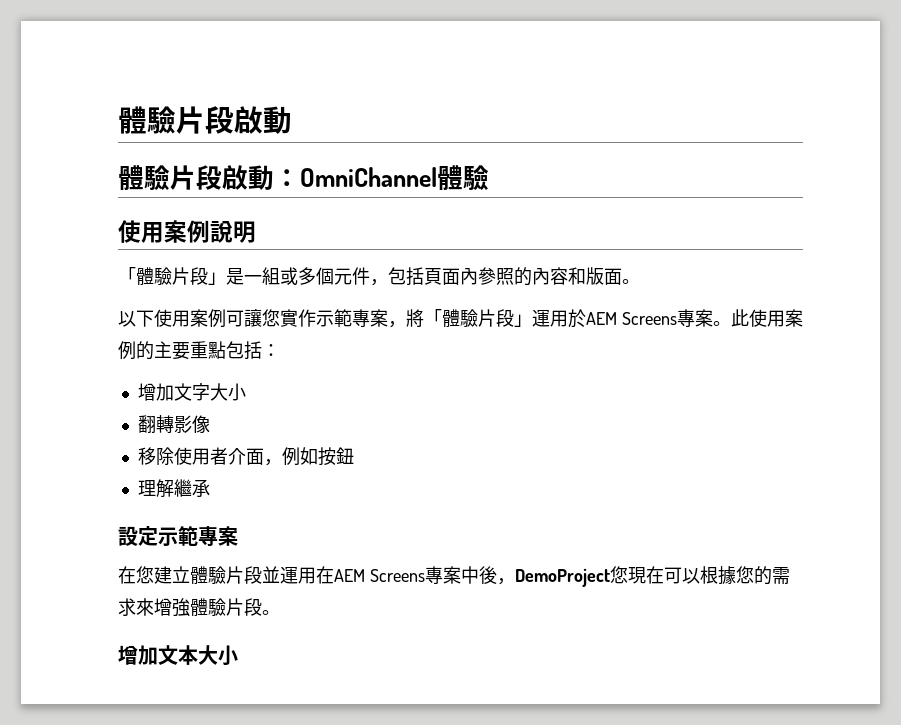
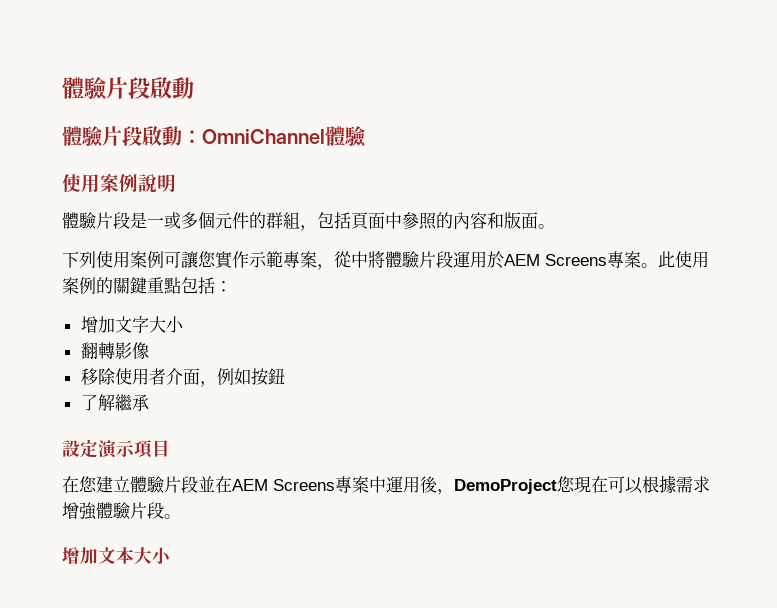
[118,267,280,286] 「體驗片段」是一組 -> [62,212,164,230] 體驗片段是一
(370, 276) none -> [249,212,300,229] 的群組
[460,268,478,285] 內 -> [385,212,402,229] 中
[118,310,154,327] 以下 -> [62,251,96,268] 下列
[406,309,532,328] 將「體驗片段」 -> [334,251,453,269] 從中將體驗片段
[154,341,190,360] 主要 -> [113,277,147,294] 關鍵
[137,480,156,496] 理 -> [80,394,98,411] 了
[158,526,238,546] 示範專案 -> [98,440,170,459] 演示項目
[280,566,316,584] 運用 -> (215, 484) none
(479, 575) none -> [386,476,420,493] 運用
[735,566,790,585] [118,598,154,616] 您的需求來 -> [676,476,710,493] 需求

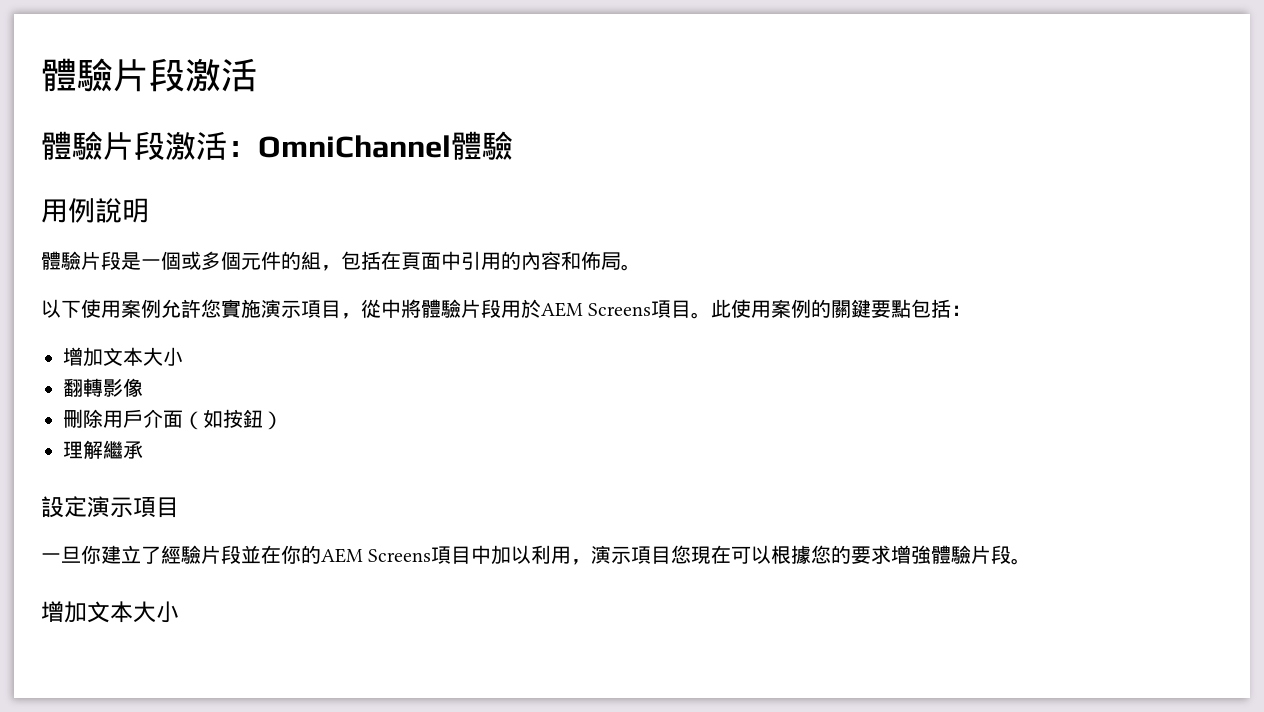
[62,77,194,100] [62,126,182,147] 體驗片段啟動 // 體驗片段啟動 -> [41,58,257,92] [41,131,227,160] 體驗片段激活 // 體驗片段激活
[62,174,119,193] 使用案 -> [41,199,68,223] 用
(164, 222) none -> [161,251,181,270] 個
[266,212,283,229] 群 -> (301, 260) none
[351,212,437,230] 頁面中參照 -> [381,251,501,270] 在頁面中引用
[504,212,555,229] [62,251,317,269] 版面。 // 下列使用案例可讓您實作示範專案 -> [581,251,641,271] [41,299,341,318] 佈局。 // 以下使用案例允許您實施演示項目
[453,251,470,268] 運 -> (501, 308) none
[607,251,641,268] 專案 -> [651,300,692,318] 項目
[147,277,164,293] 重 -> [871,300,892,318] 要
[131,316,149,333] 字 -> [123,347,143,366] 本
[80,368,234,387] 移除使用者介面，例 -> [63,409,203,430] 刪除用戶介面（
[80,394,98,411] // 了 -> [263,411,283,430] [63,441,83,459] ） // 理
[62,476,147,493] 在您建立體 -> [41,545,181,564] 一旦你建立了經
[232,476,557,495] AEM Screens專案中運用後，DemoProject -> [281,545,672,565] 你的AEM Screens項目中加以利用，演示項目
[676,476,693,493] 需 -> [811,545,872,564] 您的要

